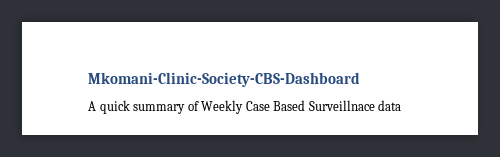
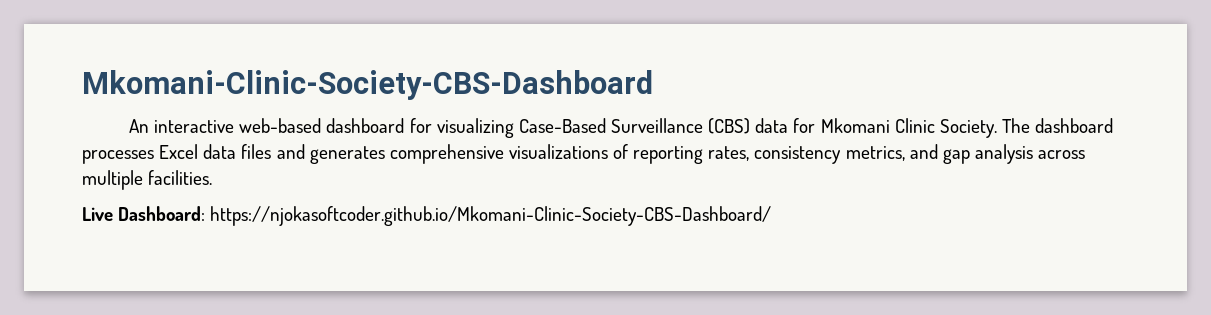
[88,100,402,114] A quick summary of Weekly Case Based Surveillnace data -> [129,118,1114,138] [82,144,1086,164] [82,170,213,190] [82,206,772,226] An interactive web-based dashboard for visualizing Case-Based Surveillance (CBS) data for Mkomani Clinic Society. The dashboard processes Excel data files and generates comprehensive visualizations of reporting rates, consistency metrics, and gap analysis across multiple facilities. // Live Dashboard: https://njokasoftcoder.github.io/Mkomani-Clinic-Society-CBS-Dashboard/

